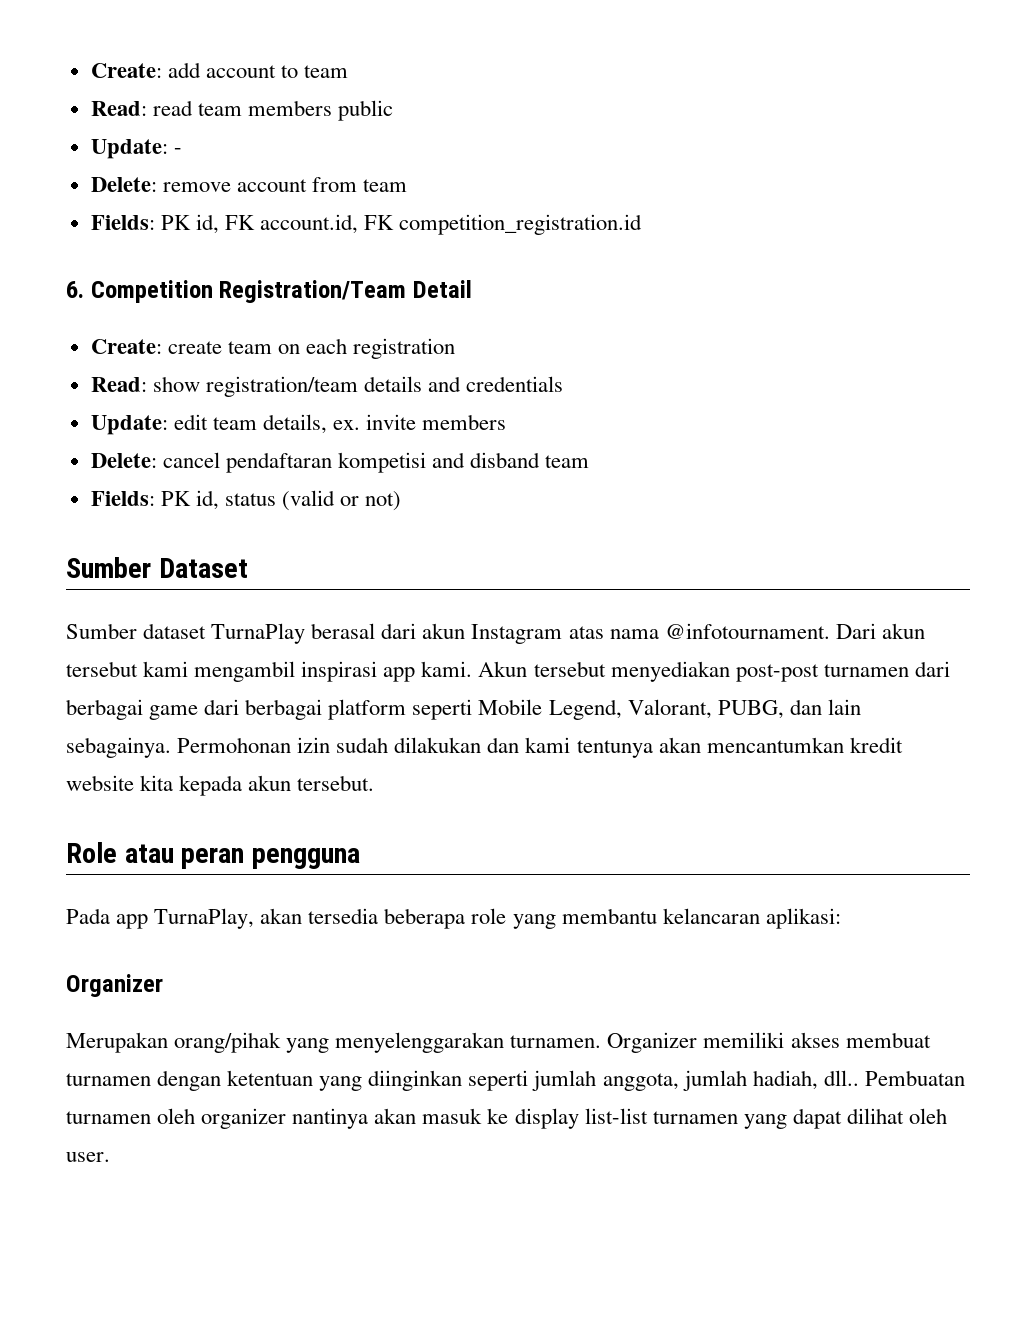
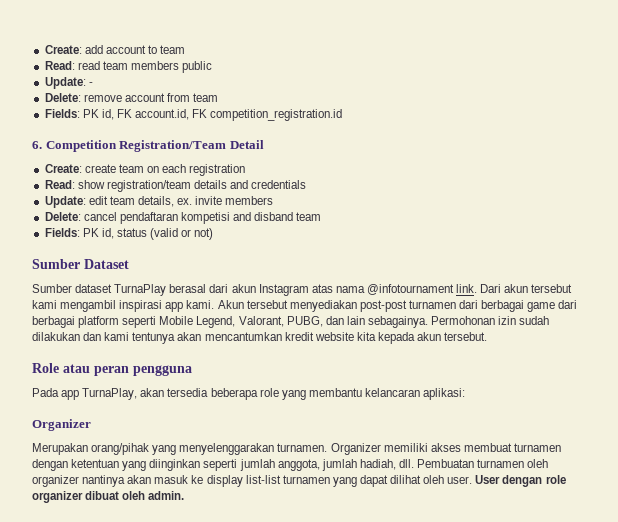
[664,623,830,639] @infotournament. -> [366,284,478,295] @infotournament link.
[823,1070,859,1086] dll.. -> [398,459,414,468] dll.
(110, 1157) none -> [475,475,566,487] [32,491,185,503] User dengan role organizer dibuat oleh admin.

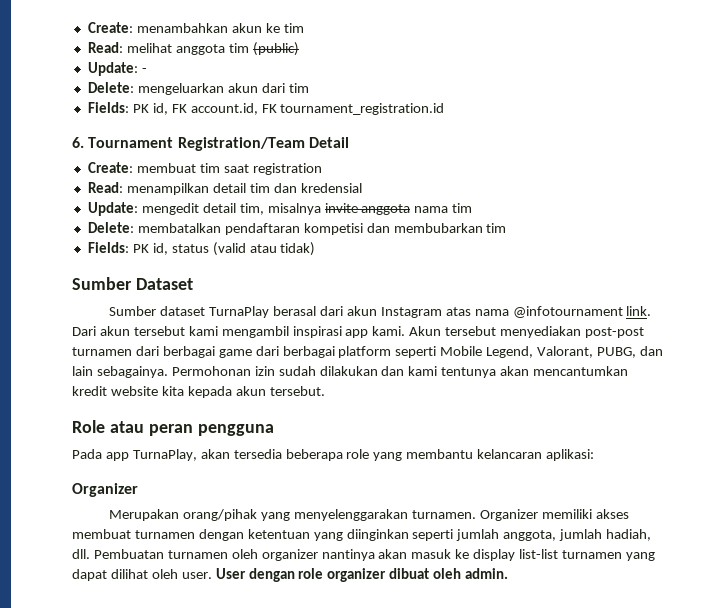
[44,45,186,54] [44,61,213,73] Create: add account to team // Read: read team members public -> [87,22,304,33] [87,42,299,56] Create: menambahkan akun ke tim // Read: melihat anggota tim (public)
[83,93,219,102] remove account from team -> [137,83,309,95] mengeluarkan akun dari tim
[210,109,343,121] competition_registration.id -> [280,103,445,115] tournament_registration.id
[45,140,117,152] Competition -> [88,137,174,148] Tournament
[84,164,246,176] [44,180,307,192] [44,196,274,208] [44,212,117,221] create team on each registration // Read: show registration/team details and credentials // Update: edit team details, ex. invite members // Delete: cancel -> [136,163,322,175] [87,182,362,195] [87,202,473,216] [87,222,221,233] membuat tim saat registration // Read: menampilkan detail tim dan kredensial // Update: mengedit detail tim, misalnya invite anggota nama tim // Delete: membatalkan
[233,212,322,221] and disband team -> [366,223,507,233] dan membubarkan tim
[181,228,214,240] or not) -> [249,242,316,256] atau tidak)

